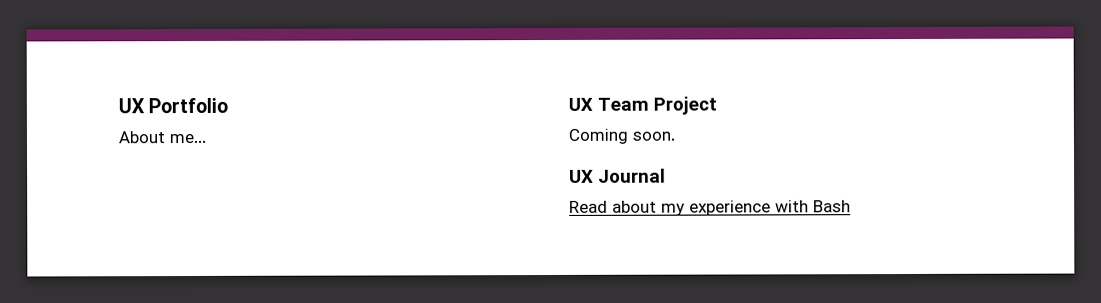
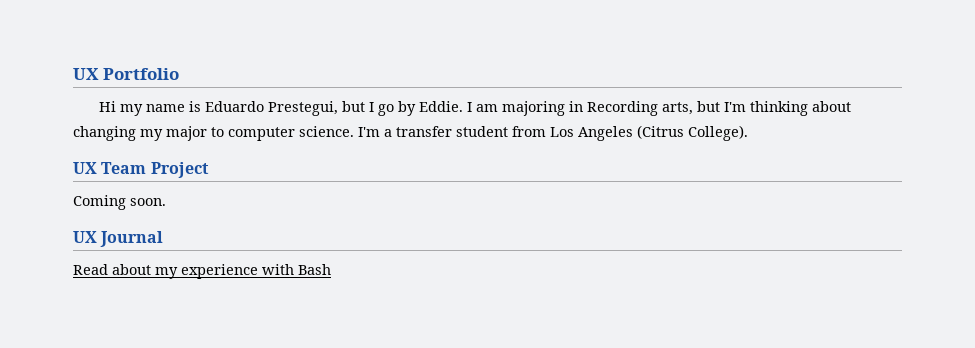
[118,131,206,144] About me... -> [98,101,851,116] [73,125,748,141] Hi my name is Eduardo Prestegui, but I go by Eddie. I am majoring in Recording arts, but I'm thinking about changing my major to computer science. I'm a transfer student from Los Angeles (Citrus College).

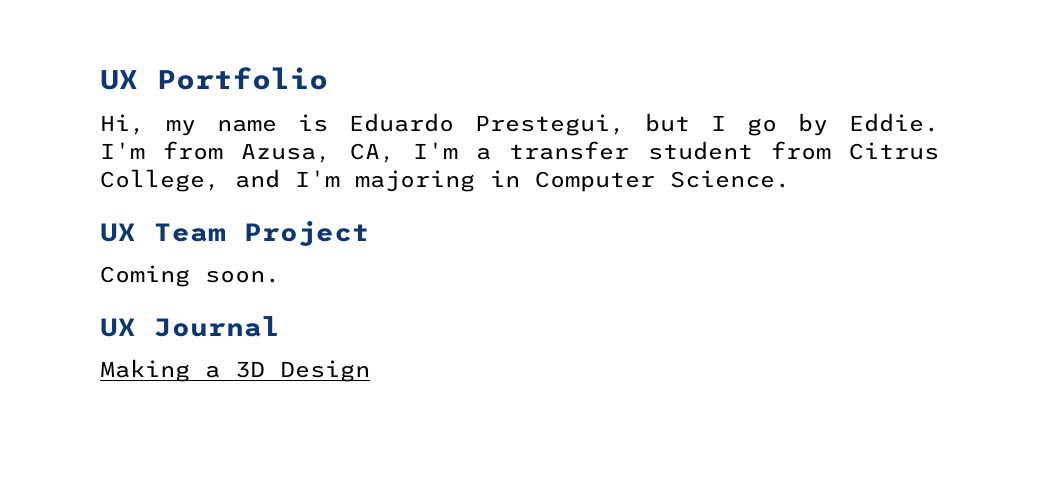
[98,101,116,112] Hi -> [100,114,145,135] Hi,
[466,101,851,116] [73,126,354,141] I am majoring in Recording arts, but I'm thinking about changing my major to computer science. -> [100,141,395,163] I'm from Azusa, CA,
[550,125,748,141] Los Angeles (Citrus College). -> [848,142,939,160] [100,169,790,192] Citrus College, and I'm majoring in Computer Science.
[73,264,331,279] Read about my experience with Bash -> [100,359,370,382] Making a 3D Design

